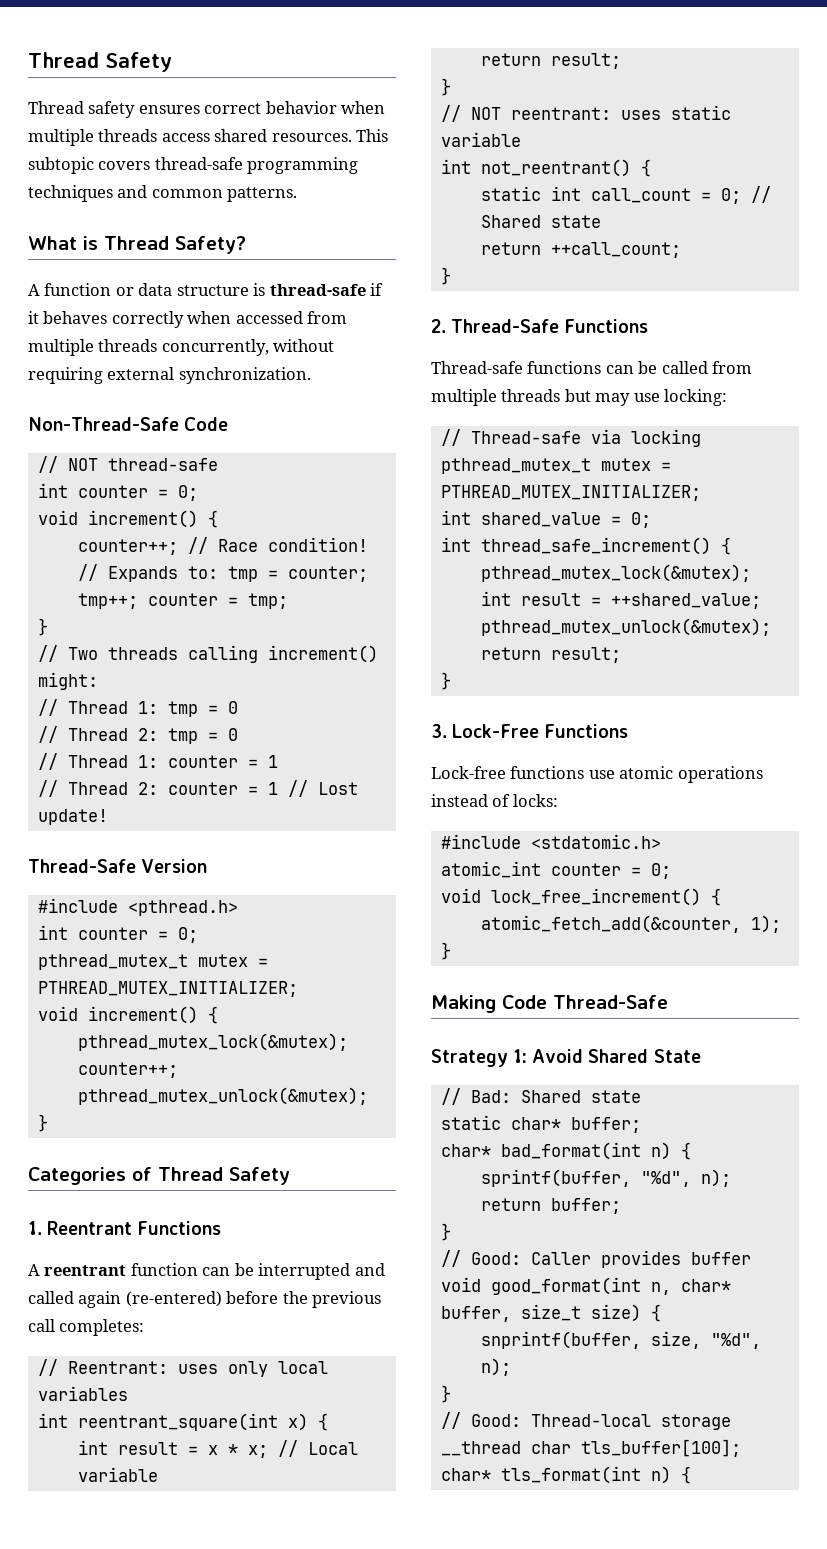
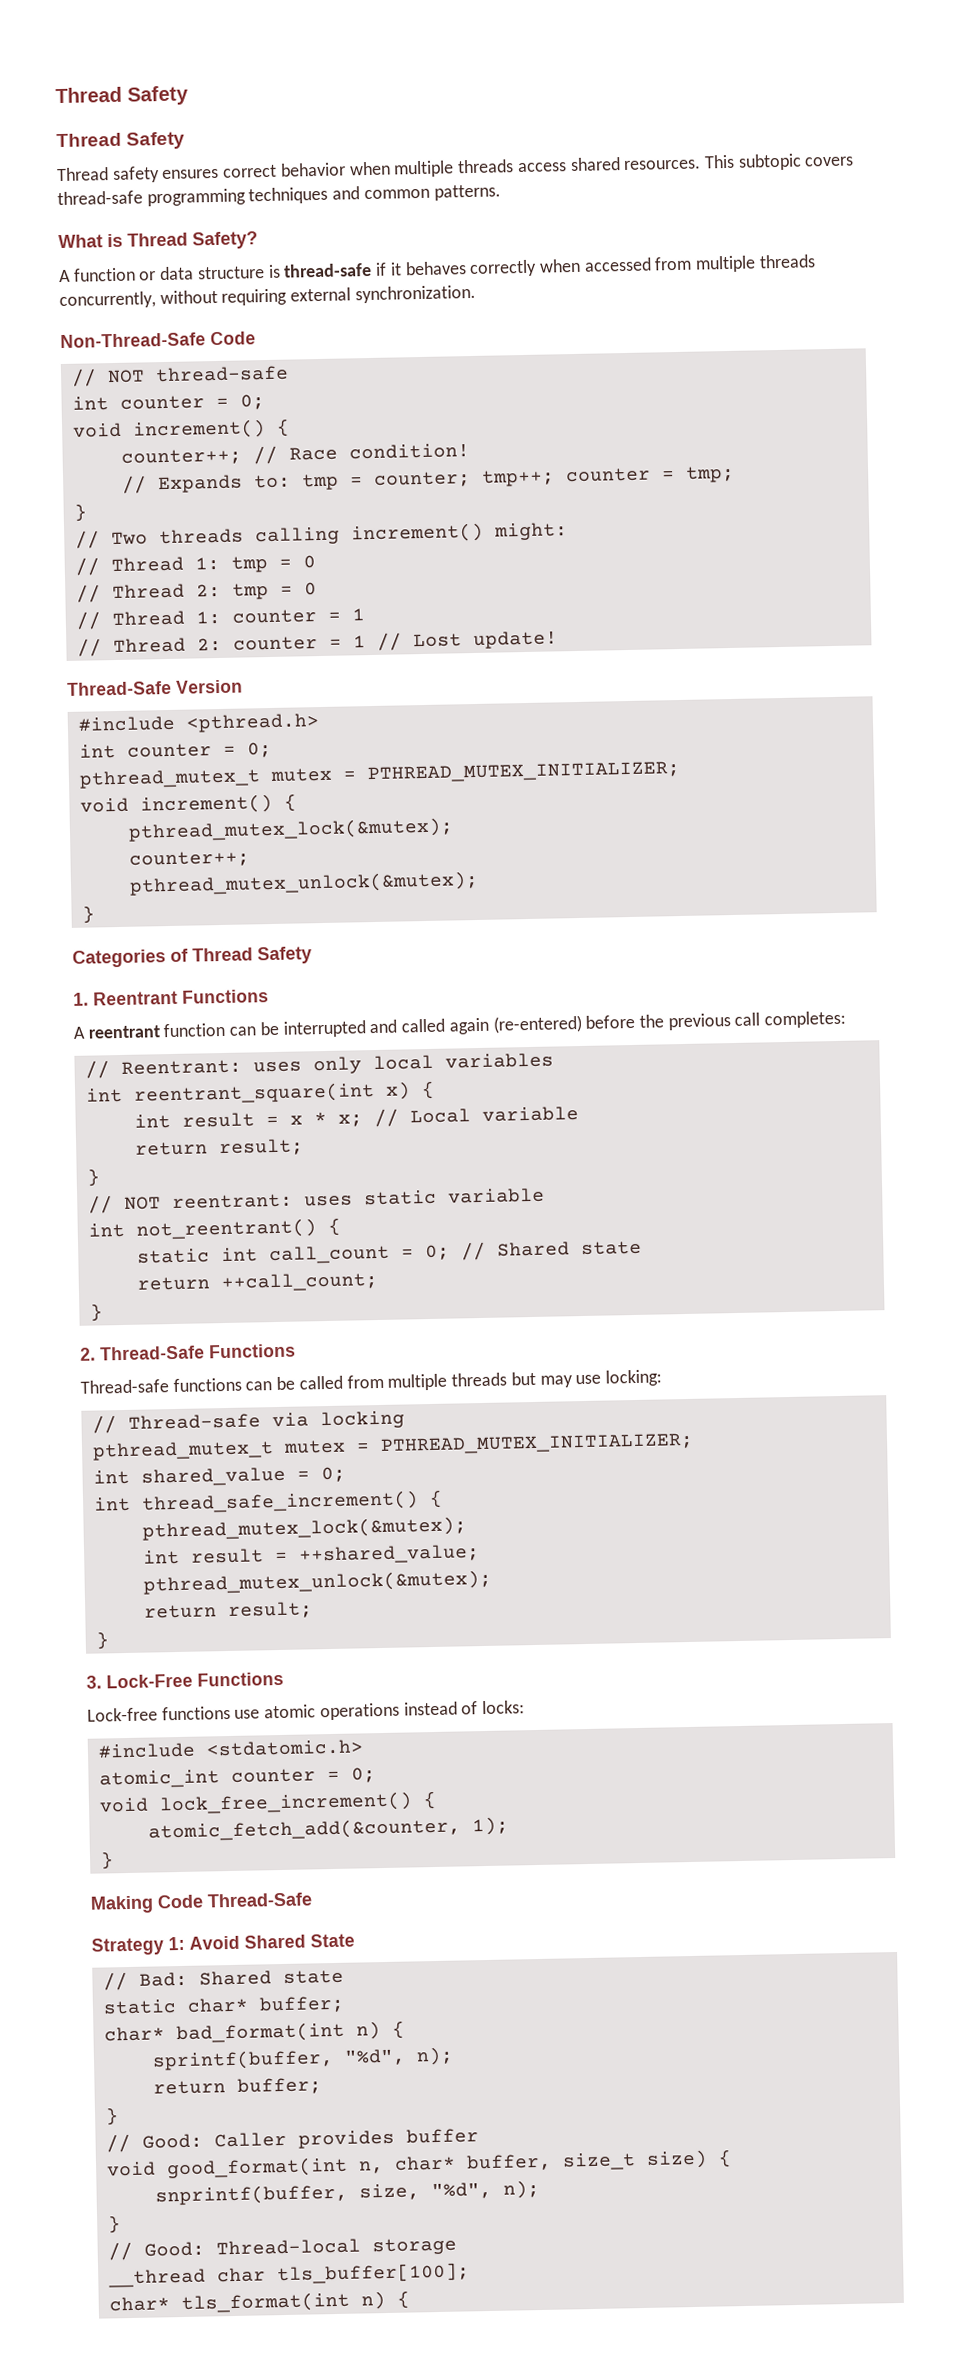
[28,52,172,72] Thread Safety -> [55,85,189,106] [56,131,186,150] Thread Safety // Thread Safety

